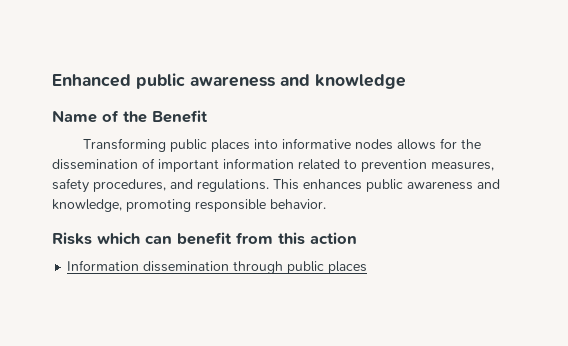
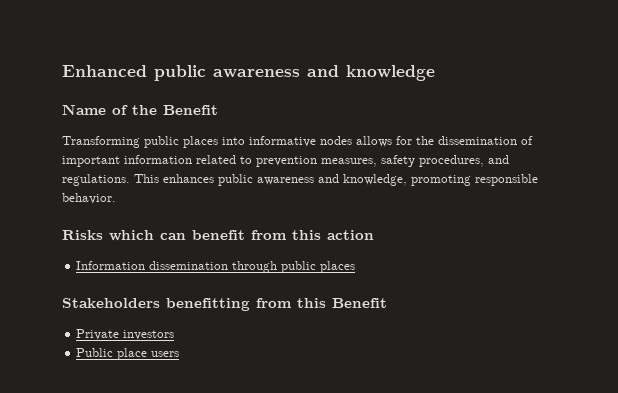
(368, 267) none -> [62,298,387,311] [76,329,175,340] [76,348,180,360] // Stakeholders benefitting from this Benefit // Private investors // Public place users

